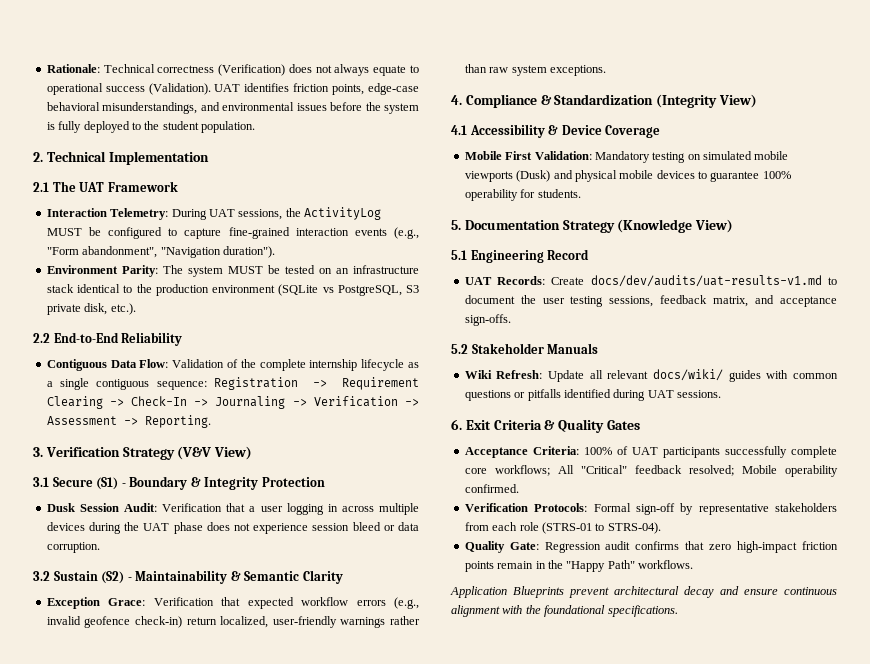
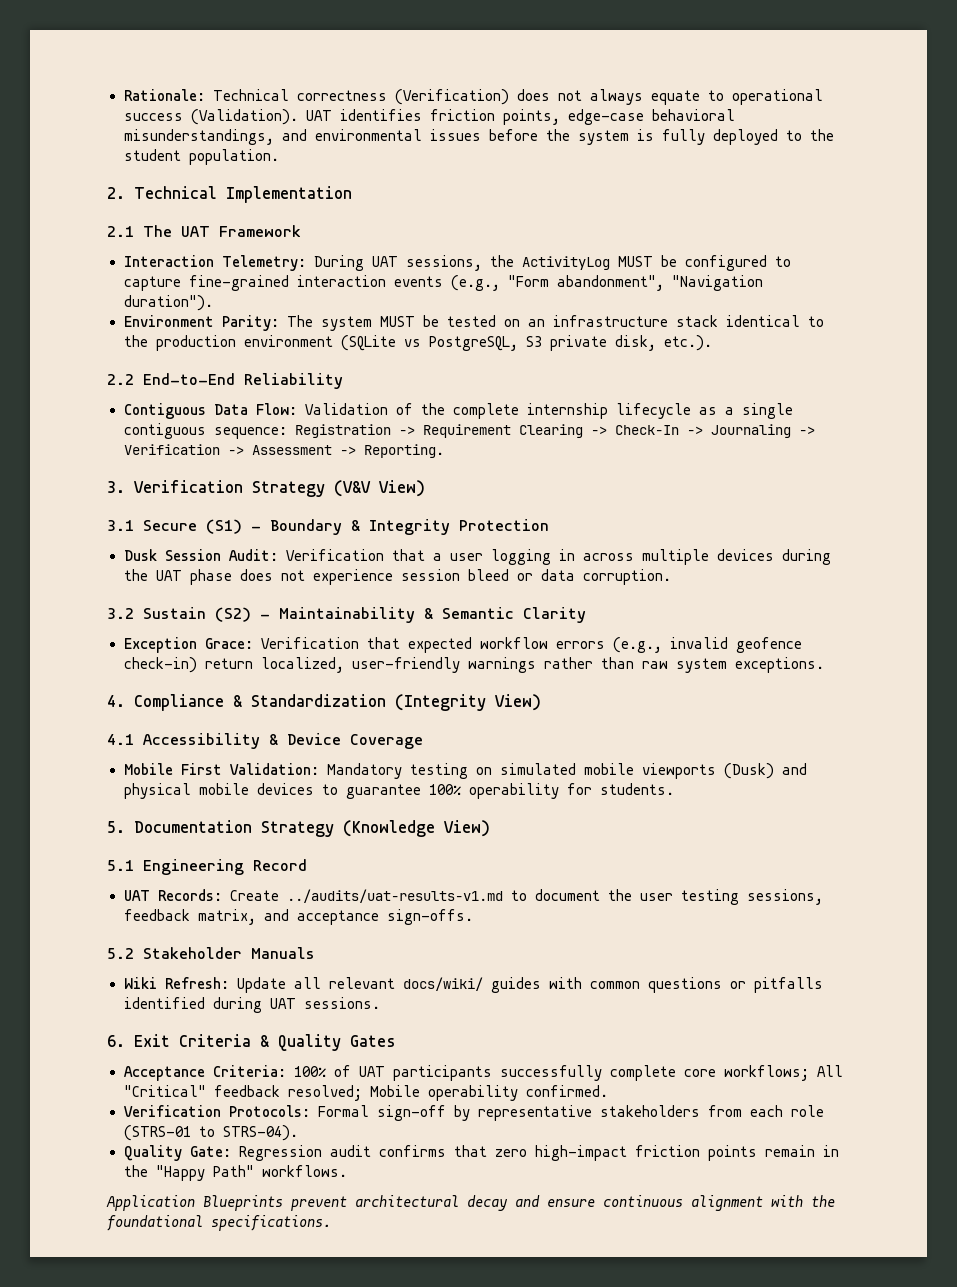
[590,275,822,287] docs/dev/audits/uat-results-v1.md -> [286,889,503,903] ../audits/uat-results-v1.md

